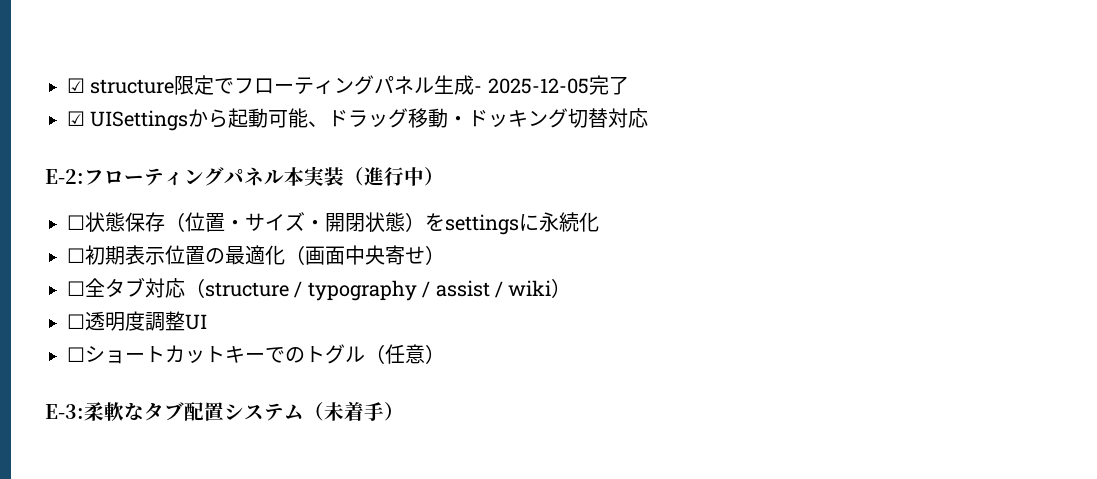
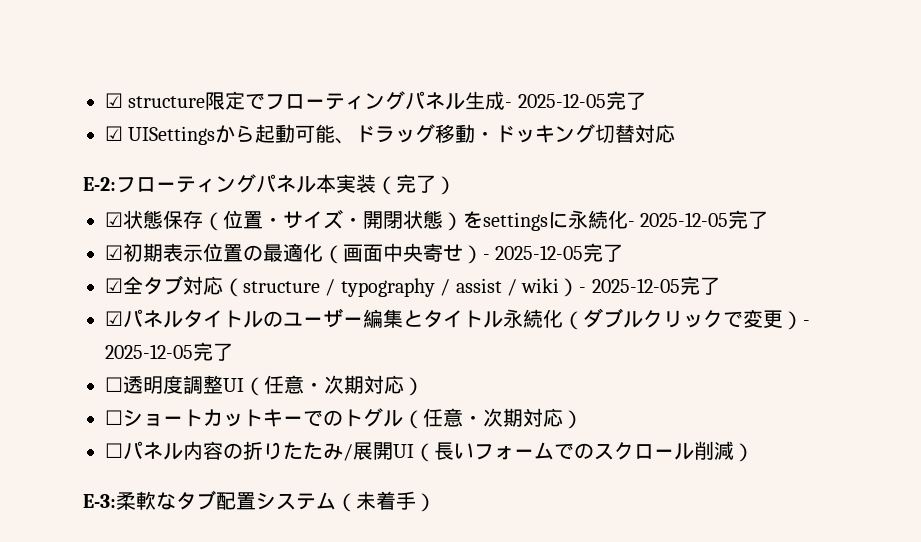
[364,167,444,186] [67,215,85,230] 進行中） // ☐ -> [396,174,456,195] [105,212,123,227] 完了） // ☑
[67,248,85,263] // ☐ -> [628,210,769,229] [105,245,123,260] - 2025-12-05完了 // ☑
[67,281,85,296] // ☐ -> [483,243,624,262] [105,278,123,293] - 2025-12-05完了 // ☑
(572, 288) none -> [579,276,720,295] [105,308,810,330] [105,342,233,361] - 2025-12-05完了 // ☑パネルタイトルのユーザー編集とタイトル永続化（ダブルクリックで変更）- 2025-12-05完了
(207, 322) none -> [244,375,424,396] （任意・次期対応）
(425, 354) none -> [463,408,583,429] [105,441,734,462] ・次期対応） // ☐パネル内容の折りたたみ/展開UI（長いフォームでのスクロール削減

